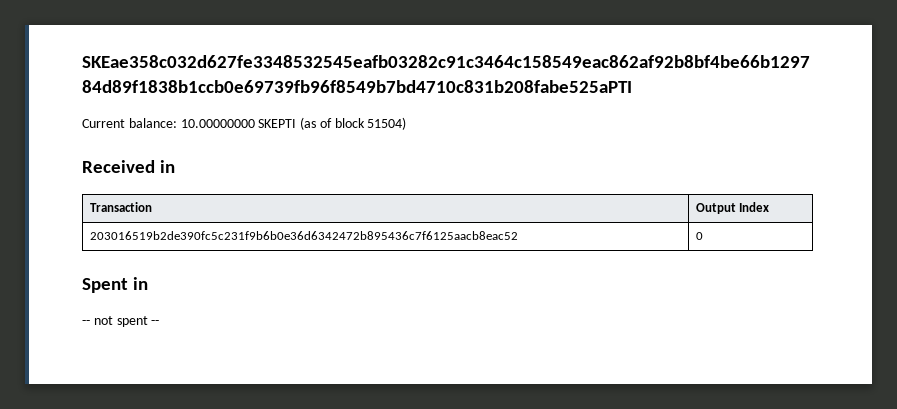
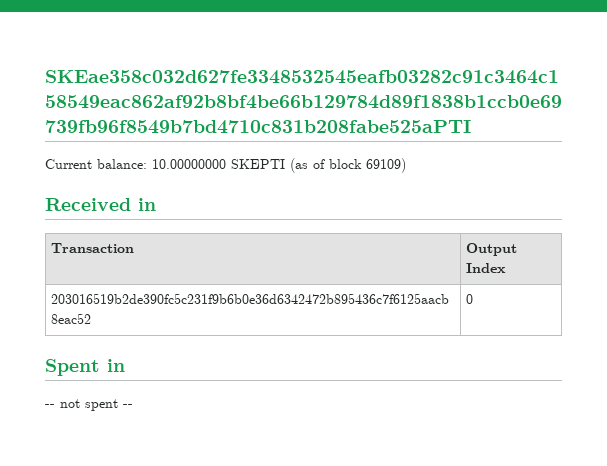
[367,117,407,130] 51504) -> [366,158,406,173] 69109)

